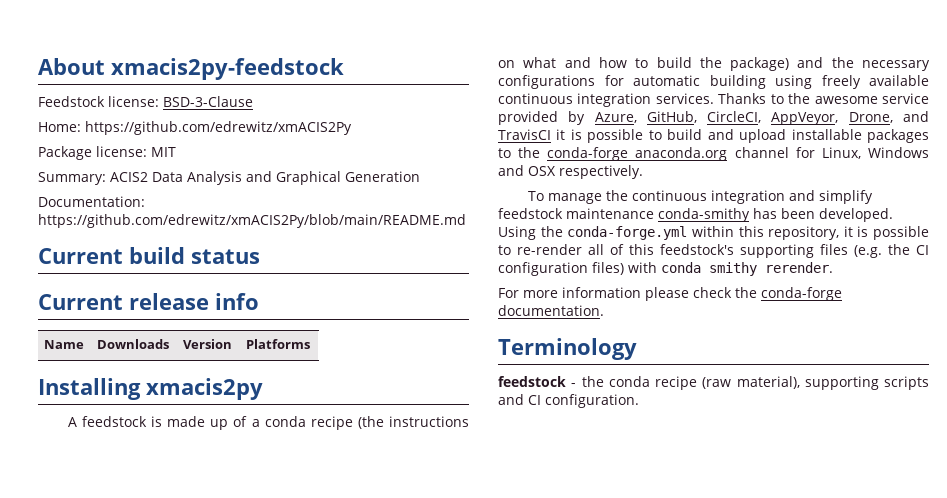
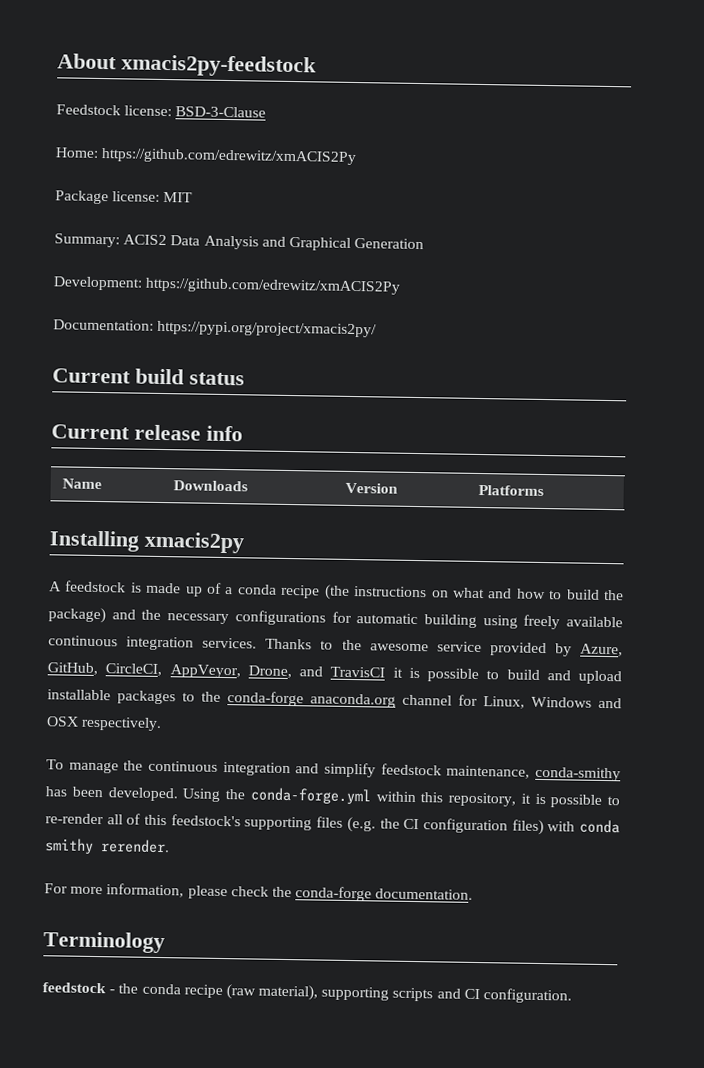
(420, 176) none -> [53,276,401,295] // Development: https://github.com/edrewitz/xmACIS2Py
[38,214,466,228] https://github.com/edrewitz/xmACIS2Py/blob/main/README.md -> [157,320,378,338] https://pypi.org/project/xmacis2py/
[566,208,654,219] maintenance -> [446,765,531,779] maintenance,
[562,287,641,298] information -> [106,883,185,898] information,

